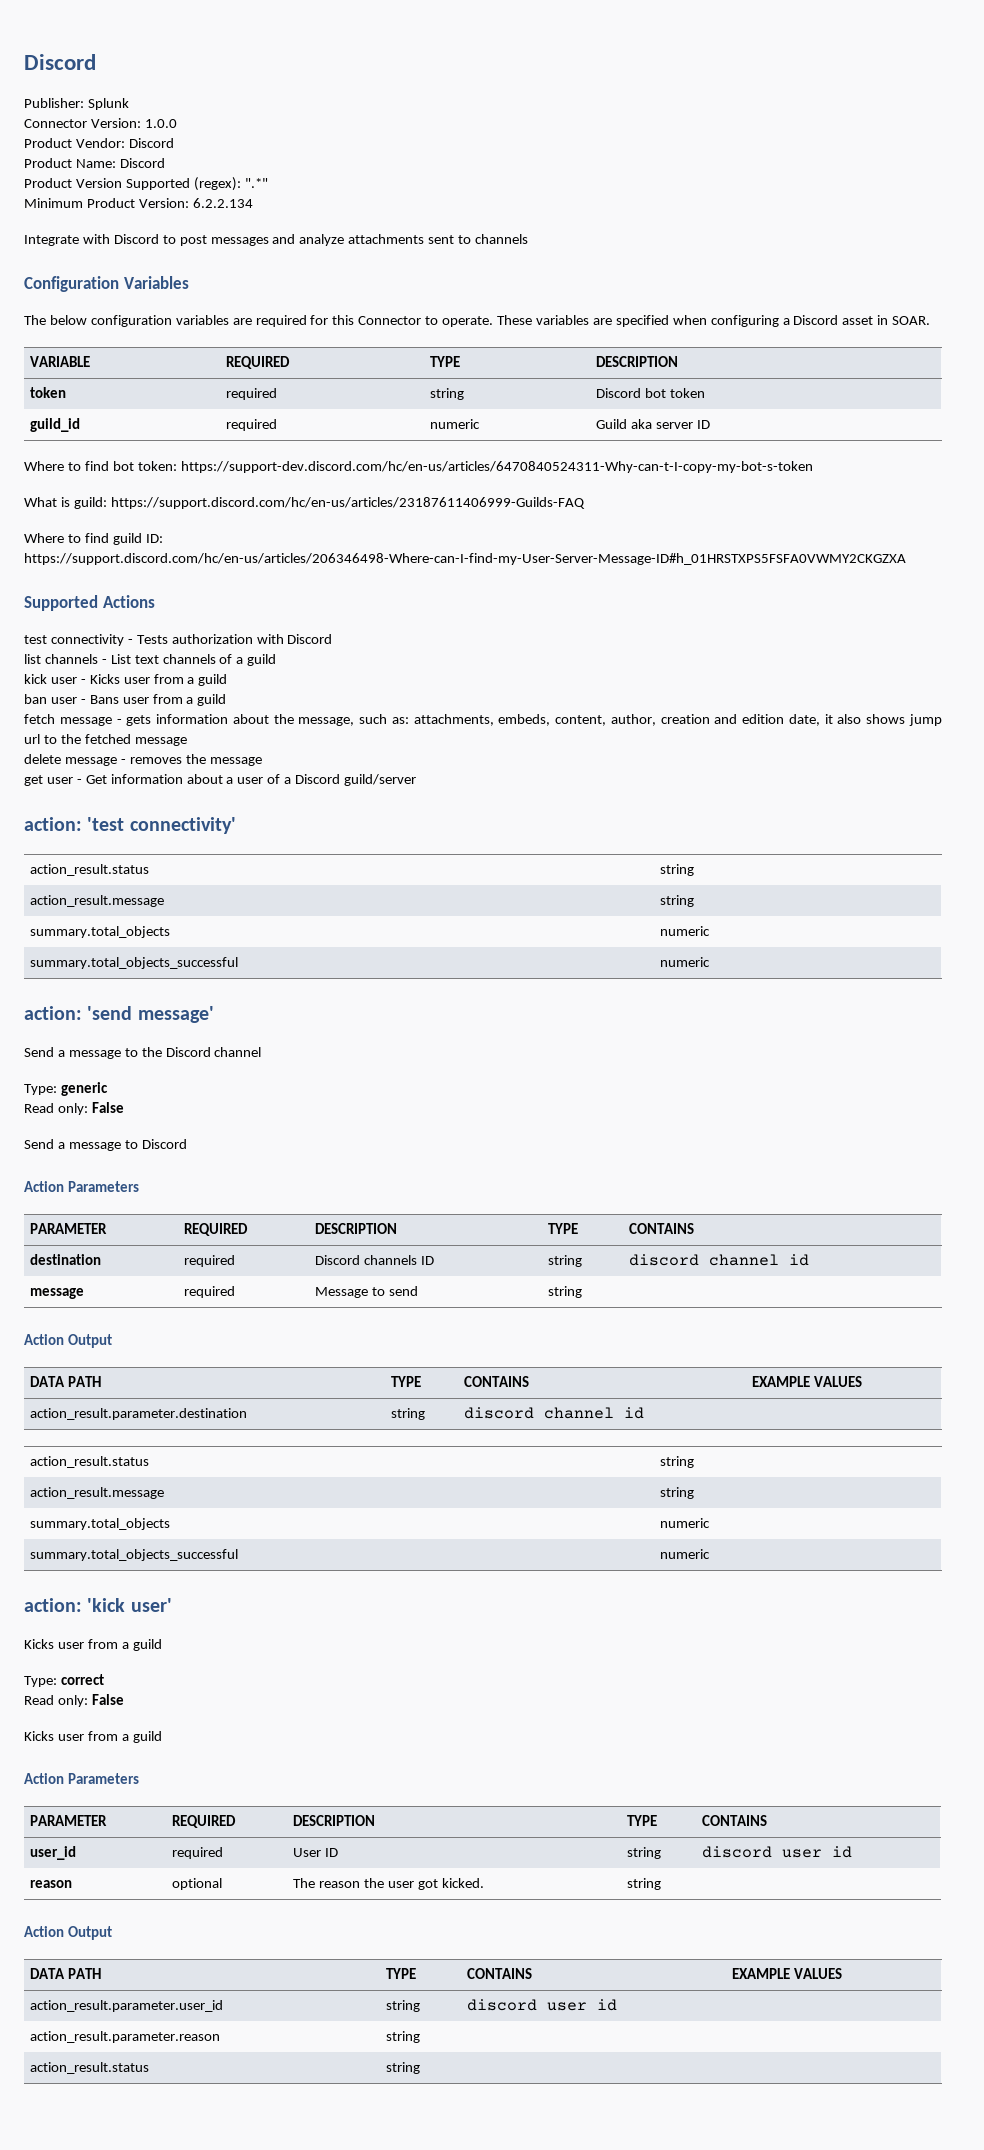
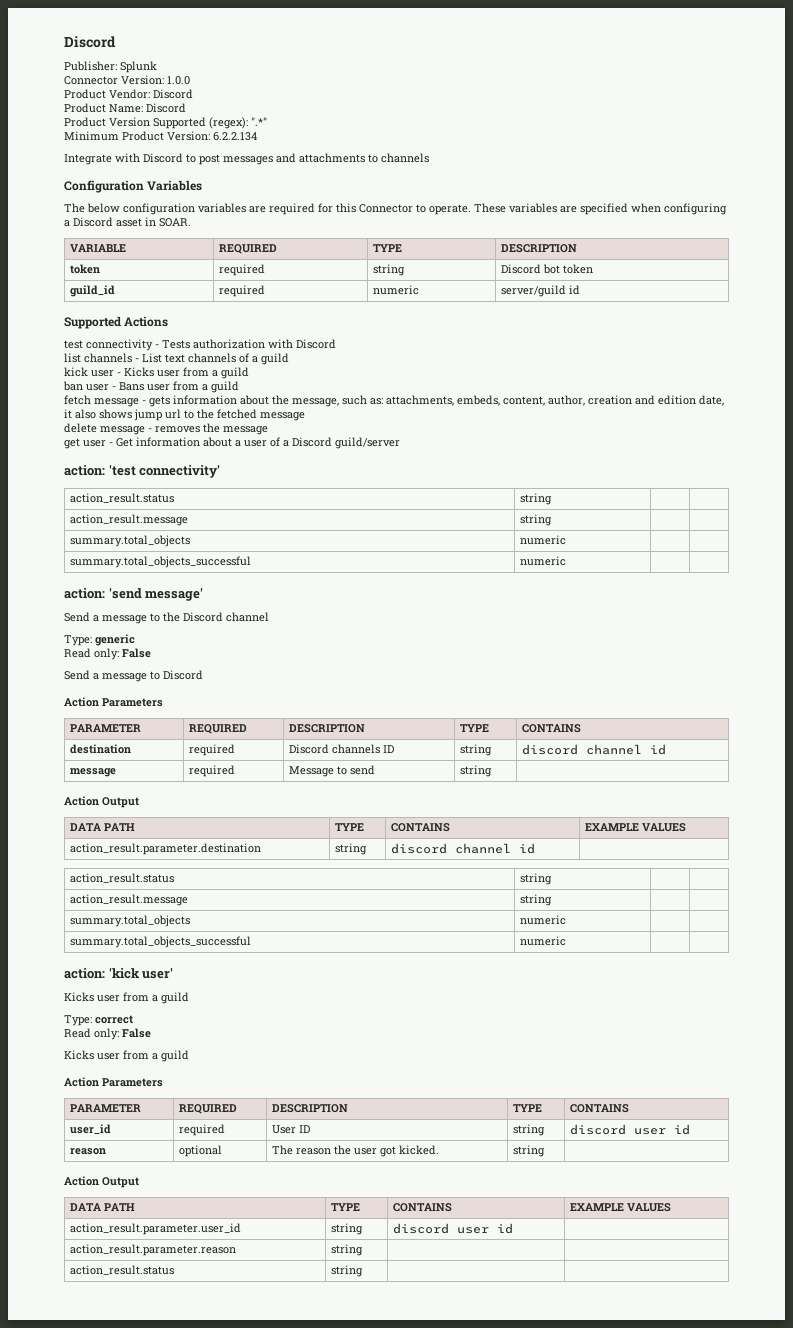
[299,234,455,246] analyze attachments sent -> [299,153,365,163] attachments
[595,419,710,429] [24,461,813,473] [24,497,585,509] [24,533,163,545] [24,553,906,565] Guild aka server ID // Where to find bot token: https://support-dev.discord.com/hc/en-us/articles/6470840524311-Why-can-t-I-copy-my-bot-s-token // What is guild: https://support.discord.com/hc/en-us/articles/23187611406999-Guilds-FAQ // Where to find guild ID: https://support.discord.com/hc/en-us/articles/206346498-Where-can-I-find-my-User-Server-Message-ID#h_01HRSTXPS5FSFA0VWMY2CKGZXA -> [500,285,580,297] server/guild id

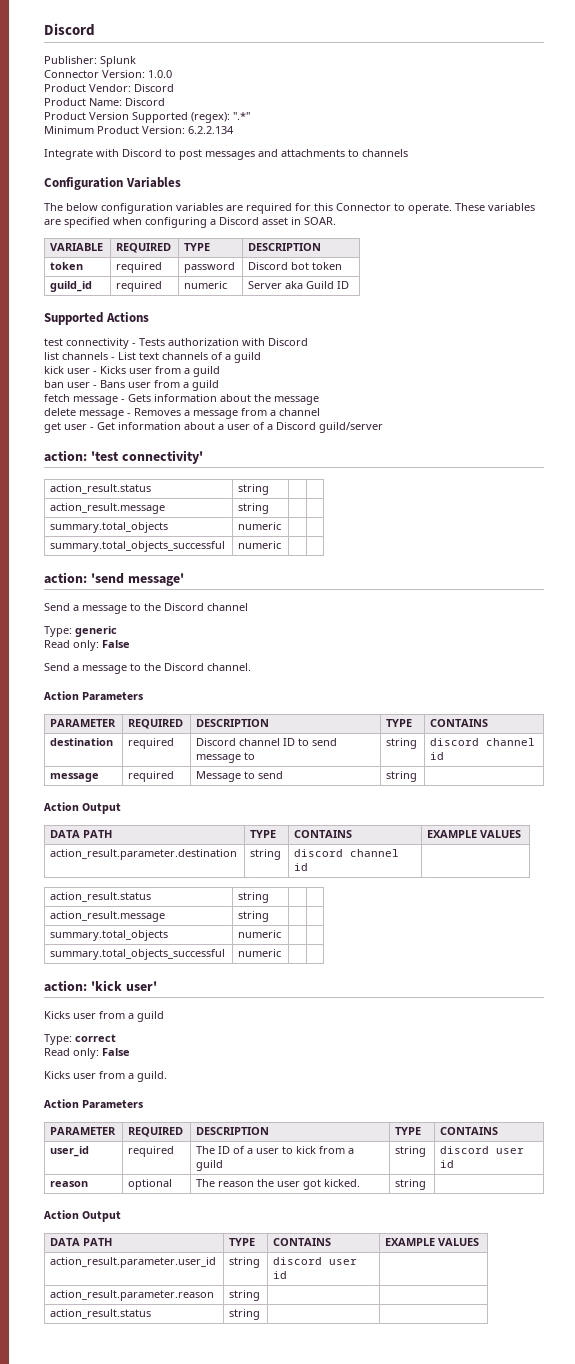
[372,264,405,276] string -> [184,262,236,273] password
[500,285,580,297] server/guild id -> [248,281,350,289] Server aka Guild ID
[149,396,170,407] gets -> [128,394,151,402] Gets
[292,395,724,407] [64,409,257,421] message, such as: attachments, embeds, content, author, creation and edition date, it also shows jump url to the fetched -> (271, 398) none
[155,423,268,435] removes the message -> [134,408,320,419] Removes a message from a channel
[163,670,203,680] Discord -> [144,663,251,671] the Discord channel.
[331,744,394,754] channels ID -> [239,738,338,746] [196,752,256,763] channel ID to send message to
[161,1050,189,1062] guild -> [137,1071,167,1082] guild.
[271,1125,310,1134] User ID -> [196,1146,355,1154] [196,1160,224,1171] The ID of a user to kick from a guild

